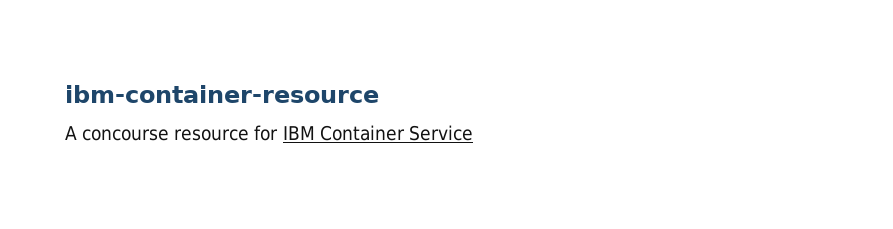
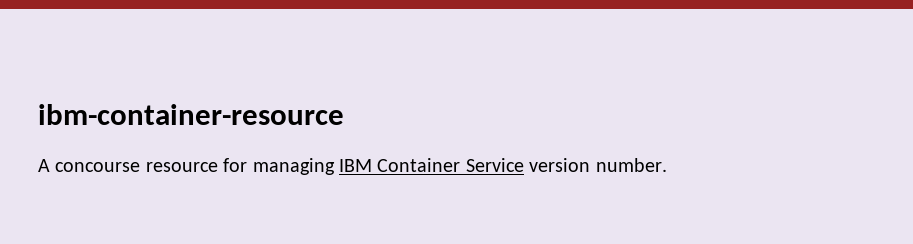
(279, 133) none -> [252,158,335,175] managing
(473, 133) none -> [529,158,667,172] version number.

